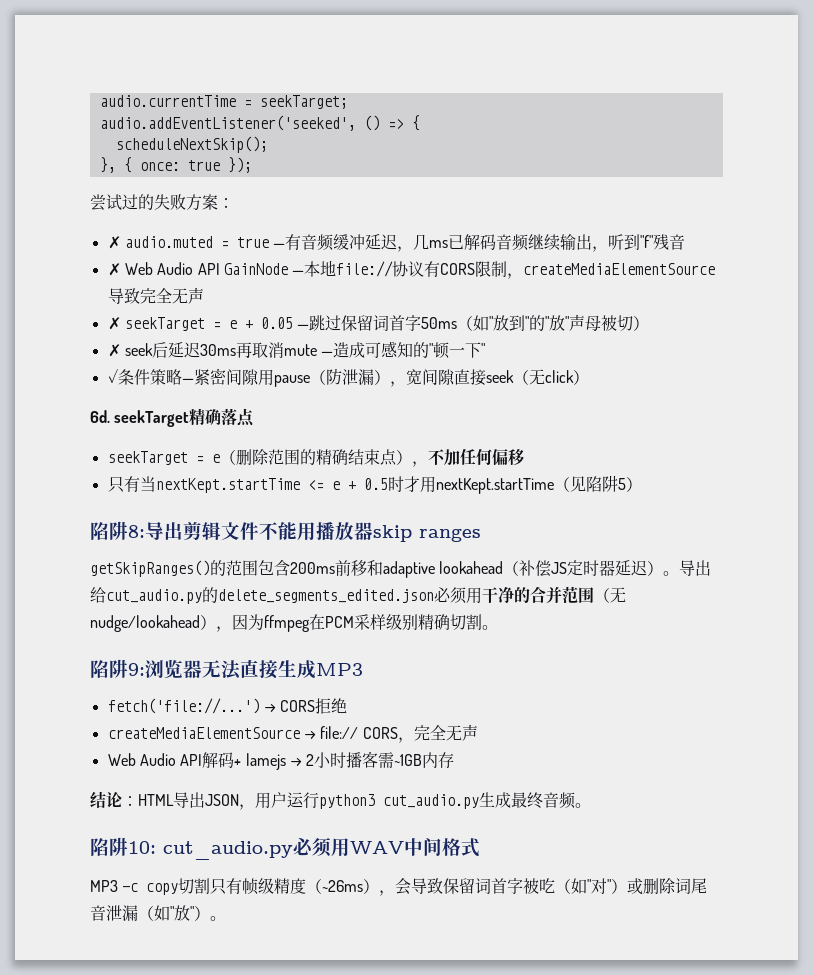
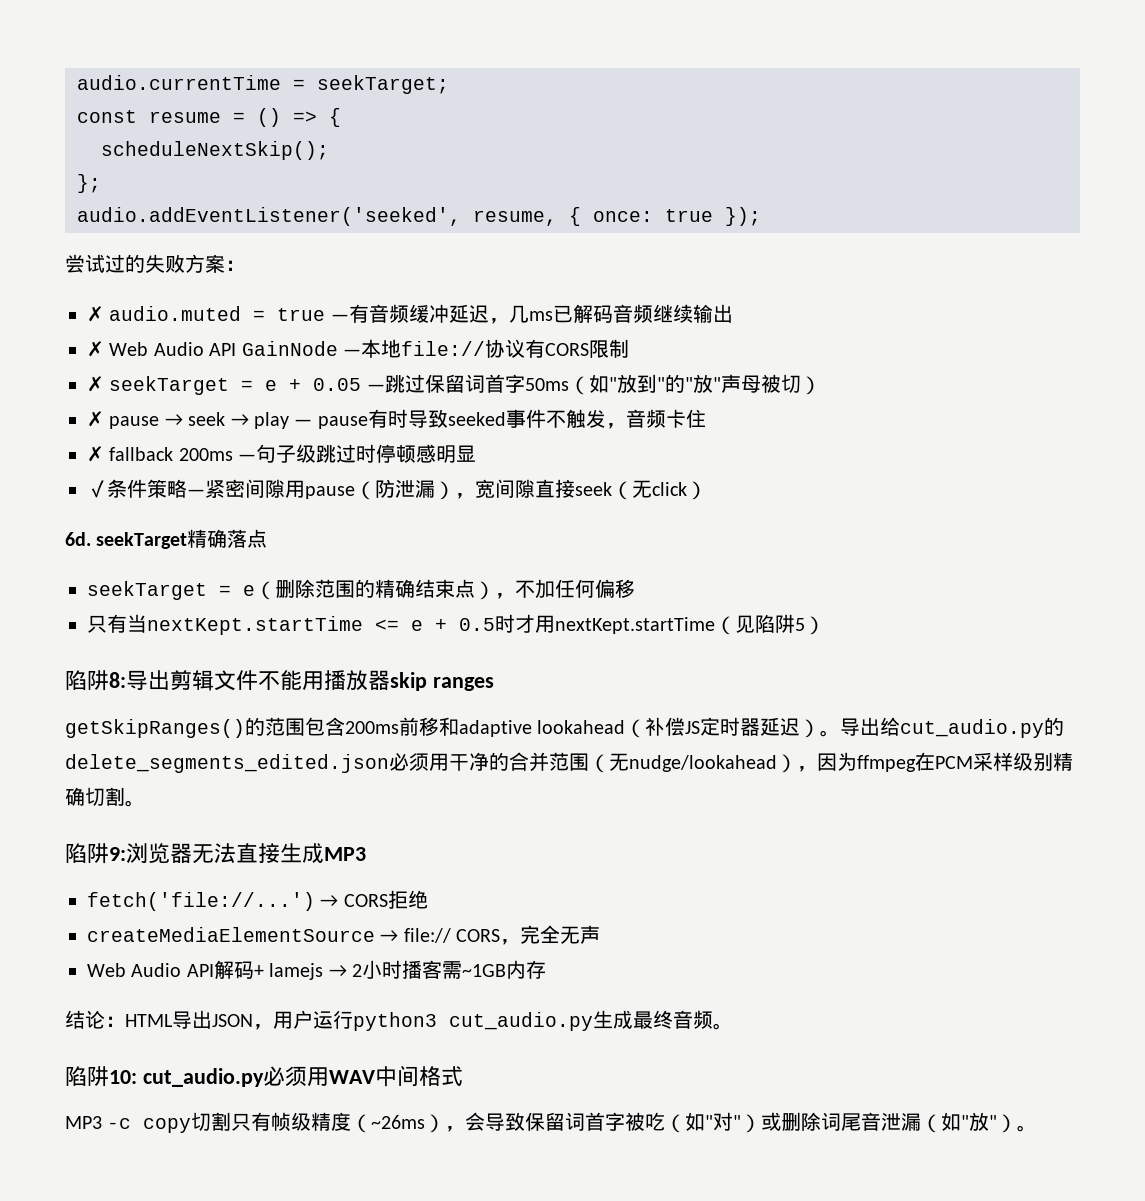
[99,115,356,131] audio.addEventListener('seeked', -> [77,110,245,123] const resume =
[99,157,116,173] }, -> [77,174,101,193] [77,207,557,226] }; // audio.addEventListener('seeked', resume,
[592,234,686,252] ，听到"f"残音 -> (733, 313) none
[507,263,716,279] [107,287,204,304] ，createMediaElementSource导致完全无声 -> (629, 348) none
[124,341,486,359] seek后延迟30ms再取消mute —造成可感知的"顿一下" -> [109,409,706,429] [87,444,477,463] pause → seek → play — pause有时导致seeked事件不触发，音频卡住 // ✗ fallback 200ms —句子级跳过时停顿感明显

